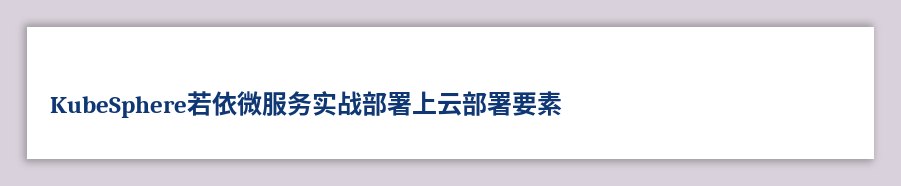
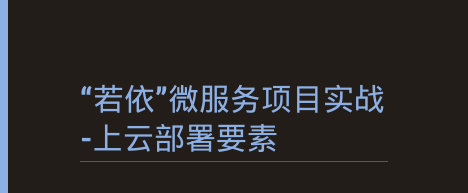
[50,91,412,118] KubeSphere若依微服务实战部署 -> [80,84,385,113] [80,137,92,149] “若依”微服务项目实战-

